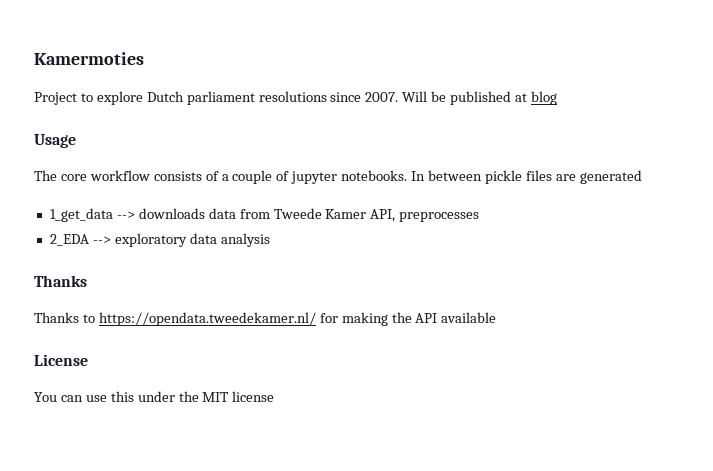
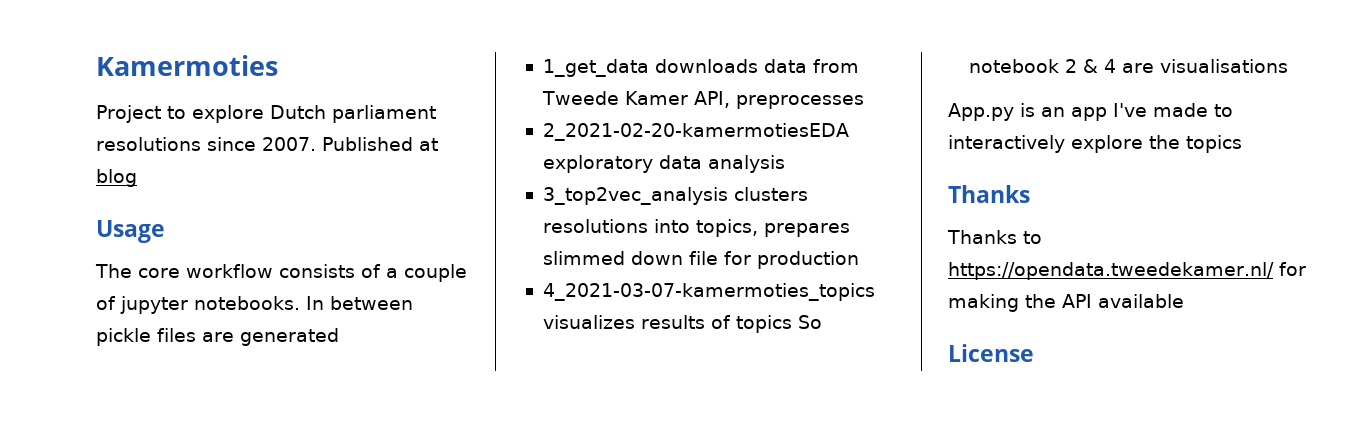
[402,91,512,105] Will be published -> [322,137,413,151] Published
[116,211,135,219] --> -> (649, 68) none
[49,234,111,246] 2_EDA --> -> [542,123,849,141] 2_2021-02-20-kamermotiesEDA
(270, 240) none -> [542,187,808,205] [542,219,850,237] [542,251,859,269] [542,283,875,301] [542,315,822,333] [968,59,1288,73] [948,103,1233,121] [948,135,1242,153] // 3_top2vec_analysis clusters resolutions into topics, prepares slimmed down file for production // 4_2021-03-07-kamermoties_topics visualizes results of topics So notebook 2 & 4 are visualisations // App.py is an app I've made to interactively explore the topics
[34,391,275,402] // You can use this under the MIT license -> (1034, 353) none

